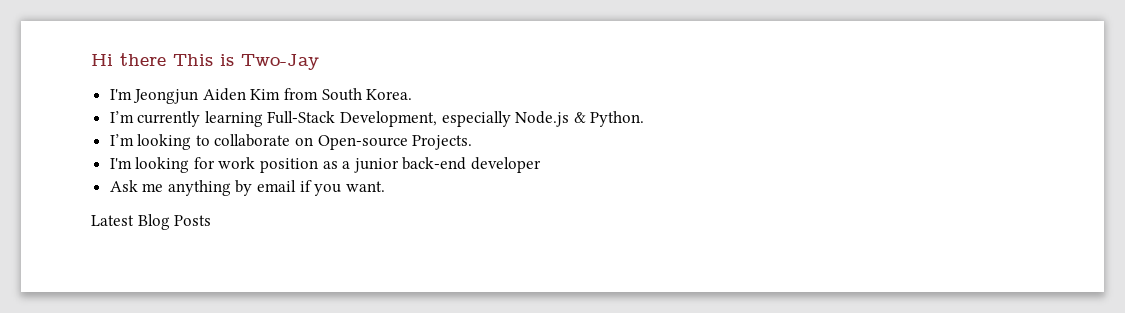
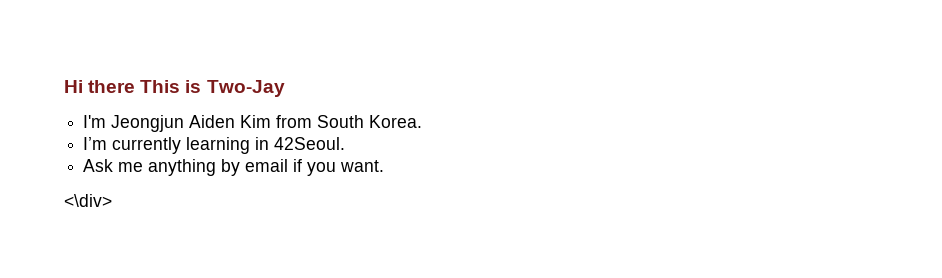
[267,111,645,127] [109,134,473,150] [109,157,542,173] Full-Stack Development, especially Node.js & Python. // I’m looking to collaborate on Open-source Projects. // I'm looking for work position as a junior back-end developer -> [255,137,346,150] in 42Seoul.
[91,214,212,230] Latest Blog Posts -> [64,194,112,207] <\div>

